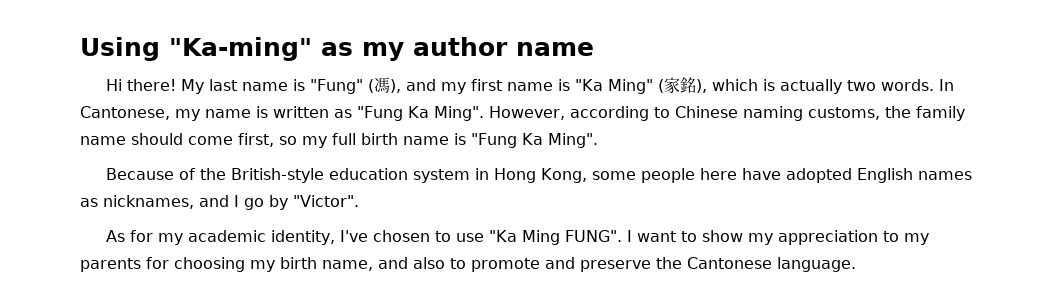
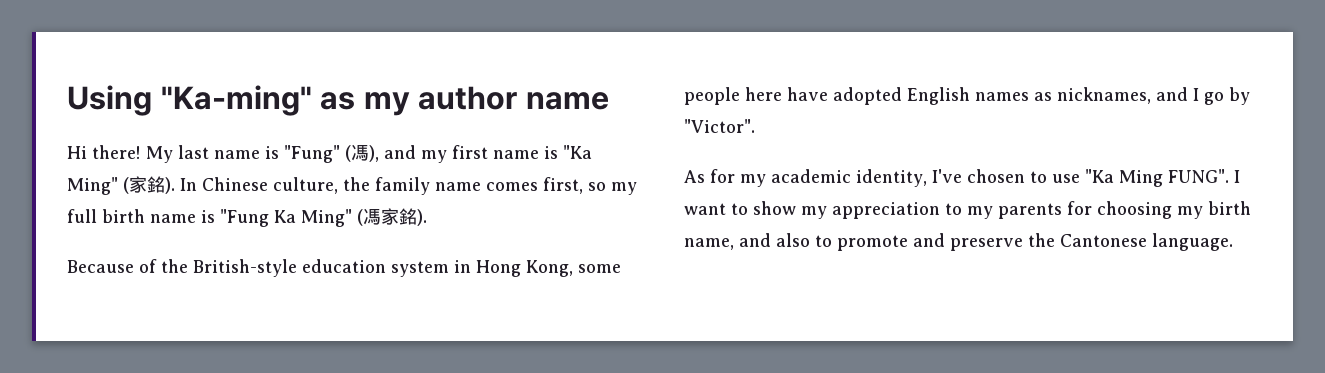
[695,79,954,94] [80,106,880,121] ), which is actually two words. In Cantonese, my name is written as "Fung Ka Ming". However, according to Chinese naming customs, -> [165,177,338,194] ). In Chinese culture,
[131,133,233,145] should come -> [486,182,538,191] comes
[547,133,598,148] Ming". -> [301,208,427,227] Ming" (馮家銘).

